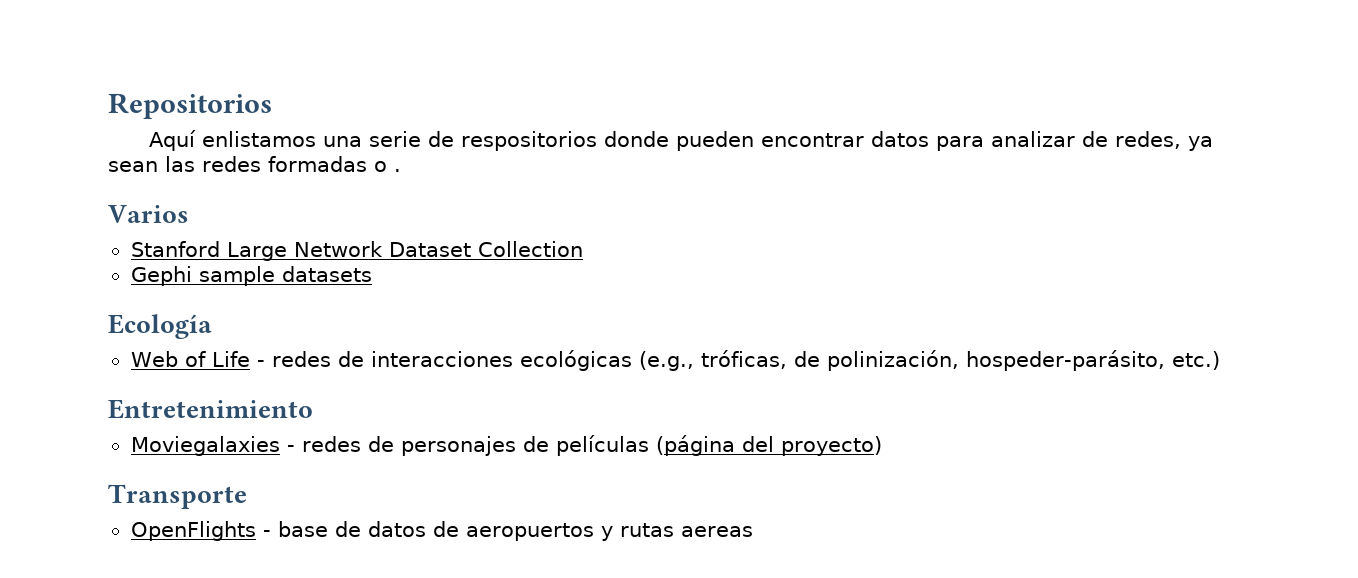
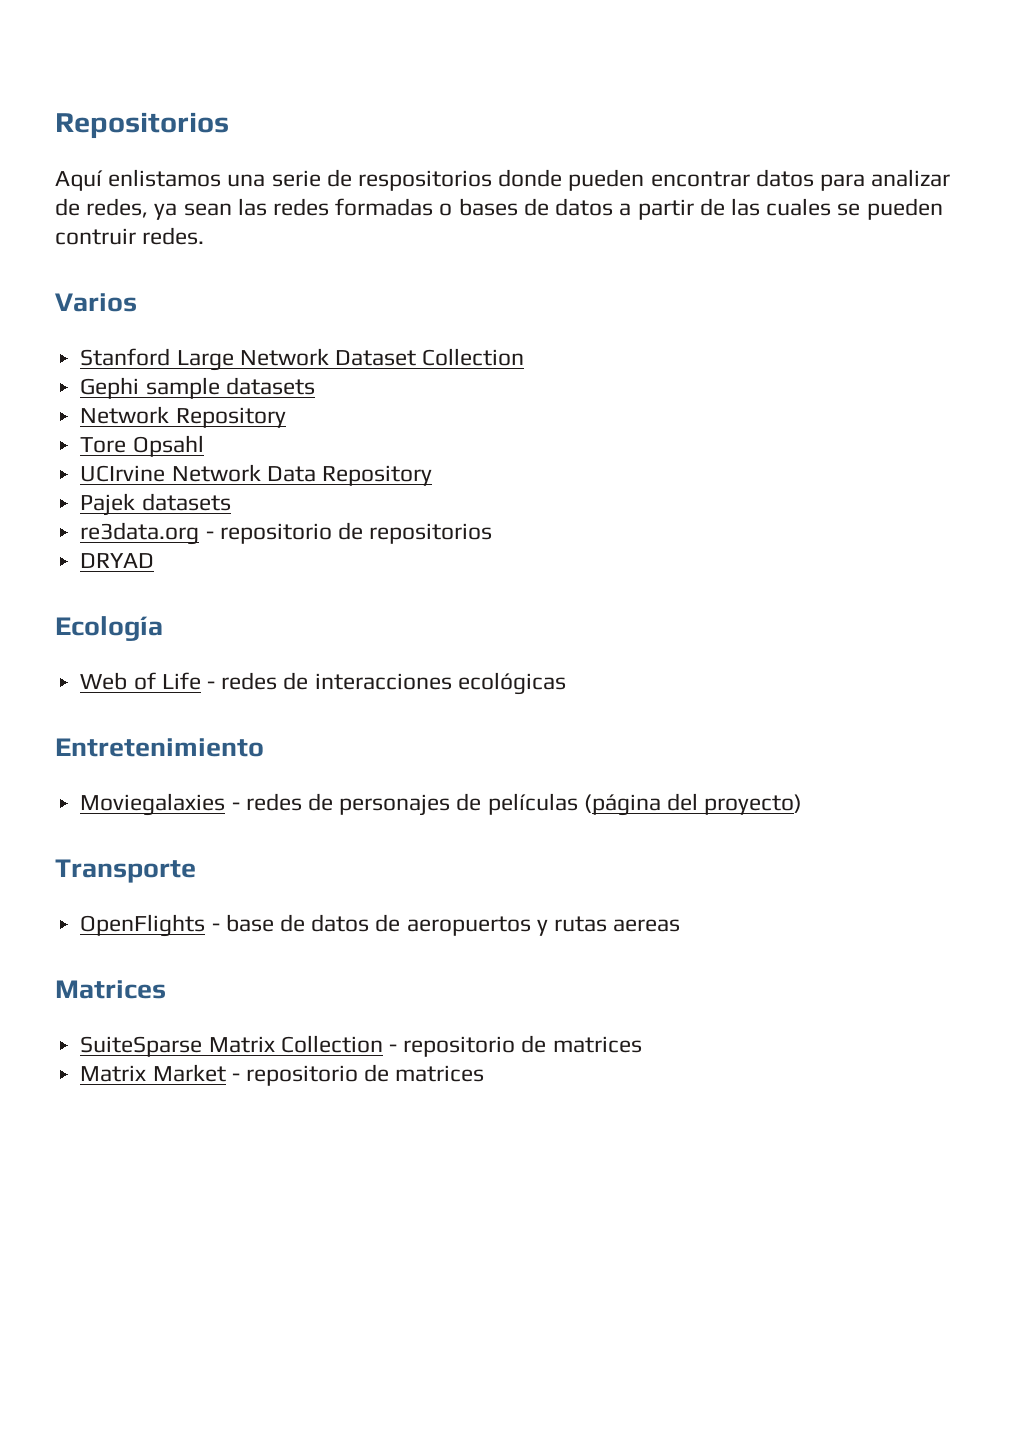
[394,169,401,172] . -> [458,198,943,220] [55,227,205,245] bases de datos a partir de las cuales se pueden contruir redes.
(372, 274) none -> [80,406,286,428] [80,435,204,457] [80,464,432,486] [80,493,231,516] [80,522,493,545] [80,553,155,568] // Network Repository // Tore Opsahl // UCIrvine Network Data Repository // Pajek datasets // re3data.org - repositorio de repositorios // DRYAD
[638,350,1220,371] (e.g., tróficas, de polinización, hospeder-parásito, etc.) -> (566, 683) none
(753, 531) none -> [55,980,166,999] [80,1035,642,1057] [80,1064,485,1086] // Matrices // SuiteSparse Matrix Collection - repositorio de matrices // Matrix Market - repositorio de matrices

